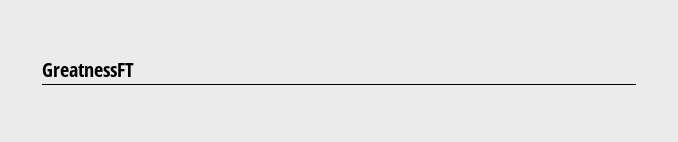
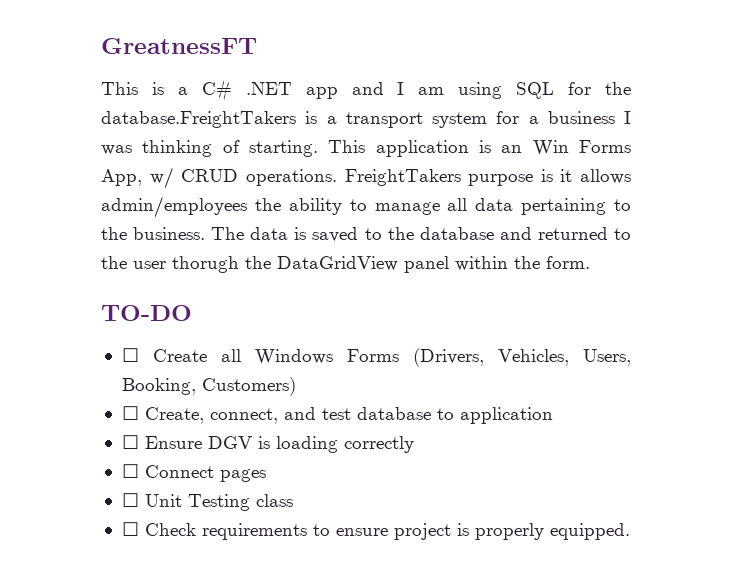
(134, 70) none -> [101,80,632,101] [101,111,631,128] [101,140,631,157] [101,167,631,189] [101,196,631,218] [101,227,631,242] [101,256,590,273] [101,305,192,321] [121,348,631,367] [121,377,296,396] [121,406,553,424] [121,435,414,453] [121,464,266,482] [121,493,293,511] [121,522,630,540] // This is a C# .NET app and I am using SQL for the database.FreightTakers is a transport system for a business I was thinking of starting. This application is an Win Forms App, w/ CRUD operations. FreightTakers purpose is it allows admin/employees the ability to manage all data pertaining to the business. The data is saved to the database and returned to the user thorugh the DataGridView panel within the form. // TO-DO // ☐ Create all Windows Forms (Drivers, Vehicles, Users, Booking, Customers) // ☐ Create, connect, and test database to application // ☐ Ensure DGV is loading correctly // ☐ Connect pages // ☐ Unit Testing class // ☐ Check requirements to ensure project is properly equipped.

